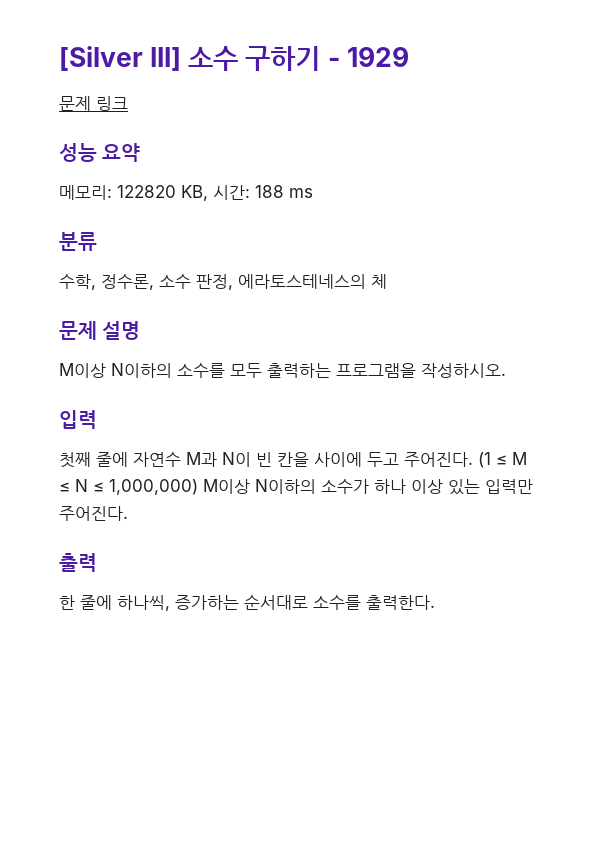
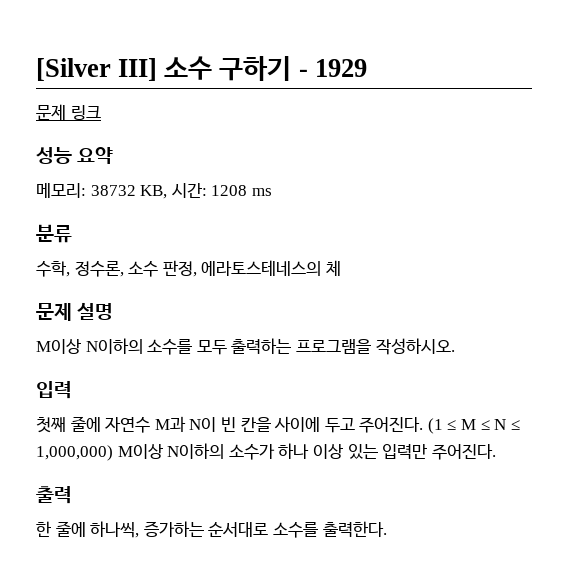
[117,185,176,198] 122820 -> [90,185,136,196] 38732
[255,185,284,198] 188 -> [211,185,248,196] 1208

